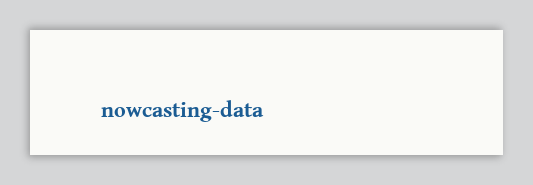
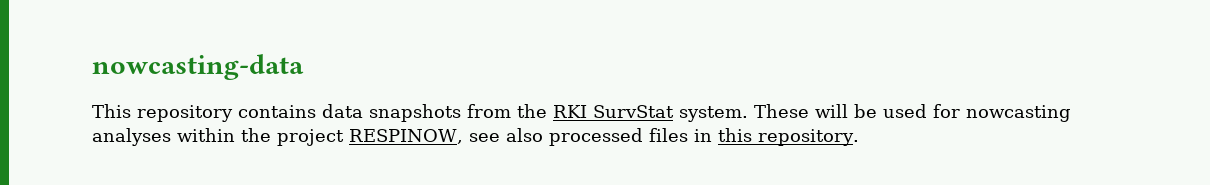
(264, 111) none -> [92,104,1071,122] [92,128,859,146] // This repository contains data snapshots from the RKI SurvStat system. These will be used for nowcasting analyses within the project RESPINOW, see also processed files in this repository.

